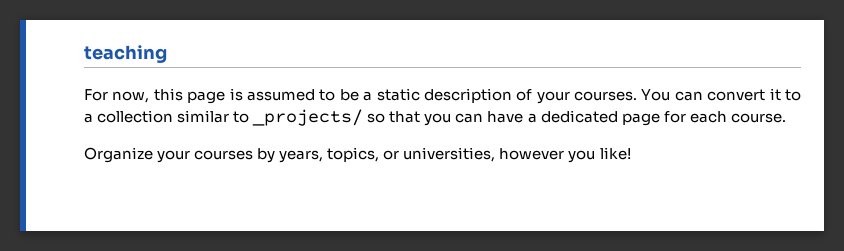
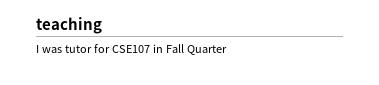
[84,88,802,104] [84,109,786,126] [84,147,631,163] For now, this page is assumed to be a static description of your courses. You can convert it to a collection similar to _projects/ so that you can have a dedicated page for each course. // Organize your courses by years, topics, or universities, however you like! -> [36,44,227,55] I was tutor for CSE107 in Fall Quarter

